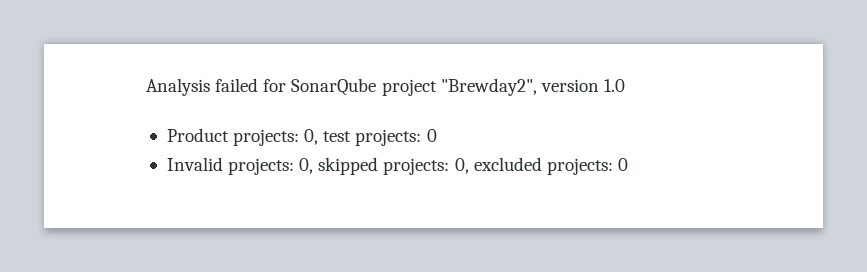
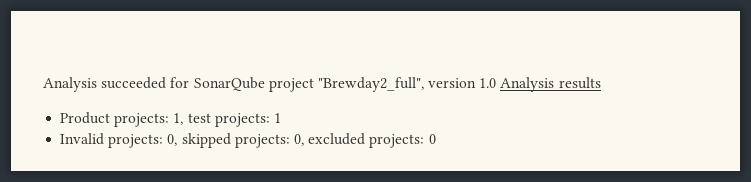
[146,78,259,96] Analysis failed -> [43,77,167,92] Analysis succeeded
[440,78,537,96] "Brewday2", -> [317,77,424,92] "Brewday2_full",
(625, 85) none -> [500,77,601,92] Analysis results
[304,129,319,145] 0, -> [173,113,184,125] 1,
[426,129,437,142] 0 -> [273,113,281,123] 1

